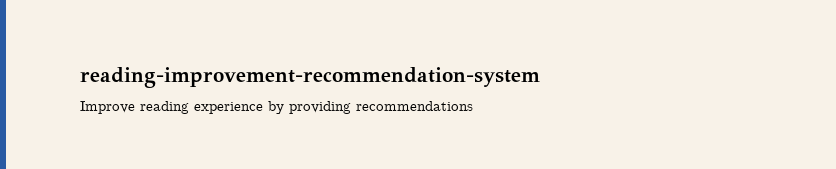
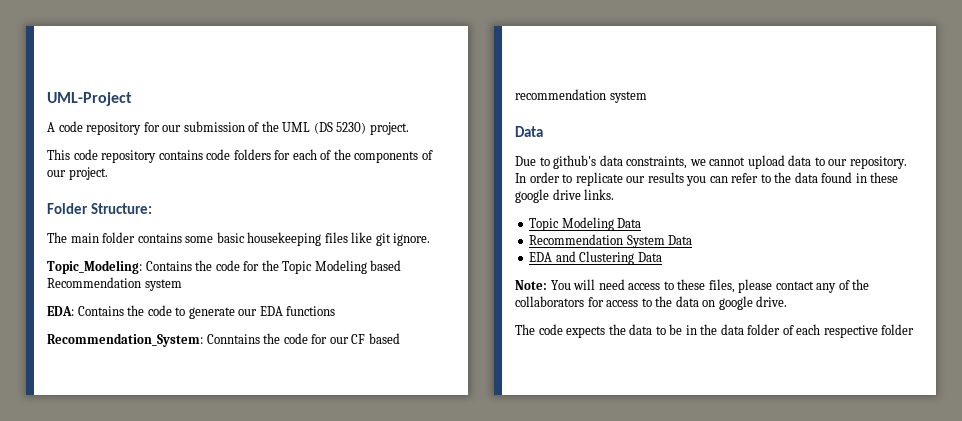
[80,67,540,88] [80,101,473,114] reading-improvement-recommendation-system // Improve reading experience by providing recommendations -> [47,92,132,106] [47,121,409,135] [47,149,433,163] [47,167,108,180] [47,203,153,214] [47,232,431,246] [47,260,402,274] [47,277,182,291] [47,305,336,319] [47,333,400,347] [515,89,647,103] [515,126,543,137] [515,155,907,169] [515,172,899,186] [515,189,615,203] [529,217,642,231] [529,234,693,248] [529,251,662,265] [515,279,870,293] [515,296,788,310] [515,324,915,338] UML-Project // A code repository for our submission of the UML (DS 5230) project. // This code repository contains code folders for each of the components of our project. // Folder Structure: // The main folder contains some basic housekeeping files like git ignore. // Topic_Modeling: Contains the code for the Topic Modeling based Recommendation system // EDA: Contains the code to generate our EDA functions // Recommendation_System: Conntains the code for our CF based recommendation system // Data // Due to github's data constraints, we cannot upload data to our repository. In order to replicate our results you can refer to the data found in these google drive links. // Topic Modeling Data // Recommendation System Data // EDA and Clustering Data // Note: You will need access to these files, please contact any of the collaborators for access to the data on google drive. // The code expects the data to be in the data folder of each respective folder

